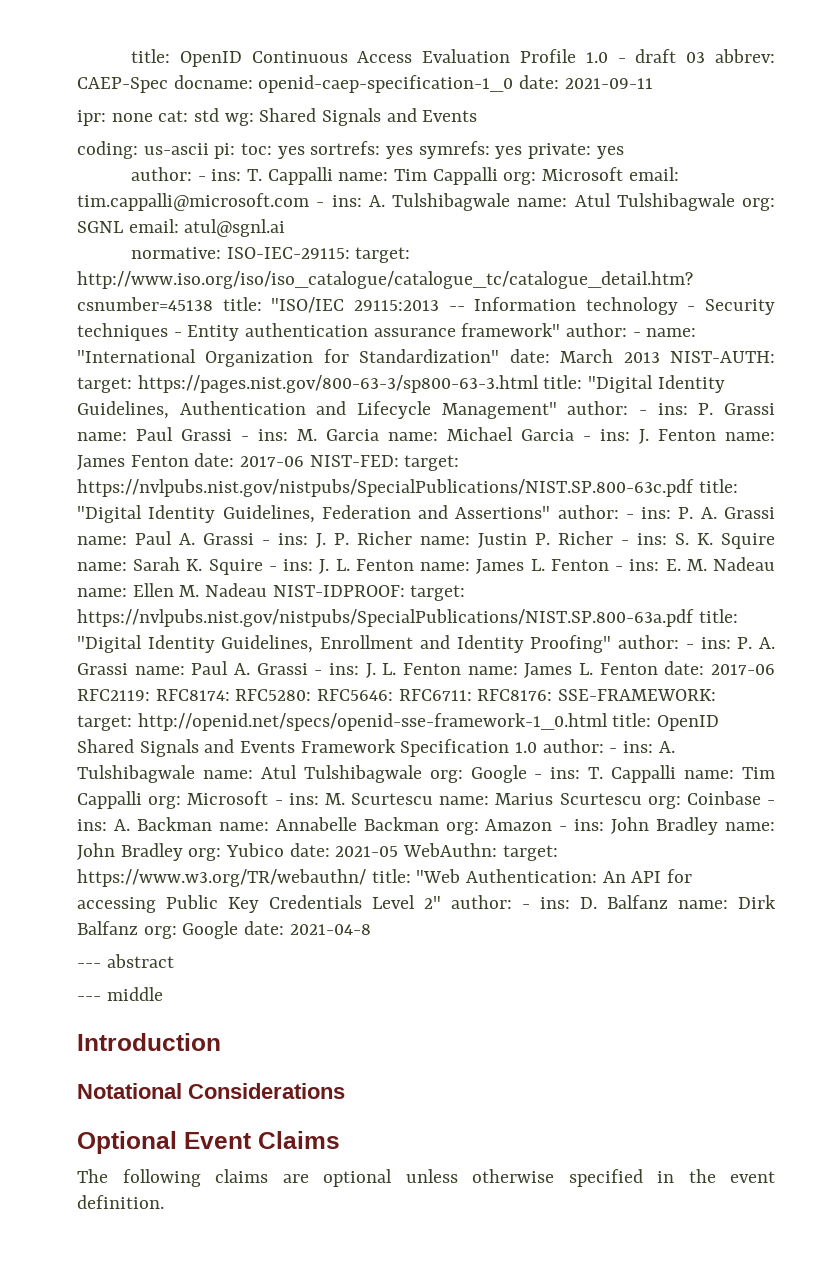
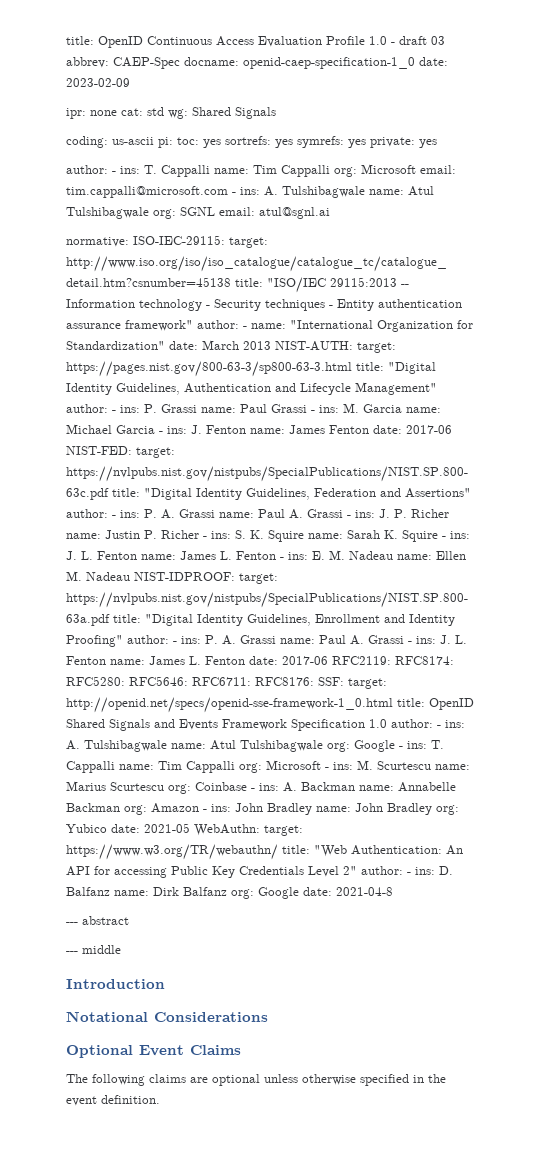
[564,78,653,89] 2021-09-11 -> [66,78,130,87] 2023-02-09
[386,108,478,122] and Events -> (276, 113) none
[558,689,717,701] SSE-FRAMEWORK: -> [318,677,344,686] SSF:

